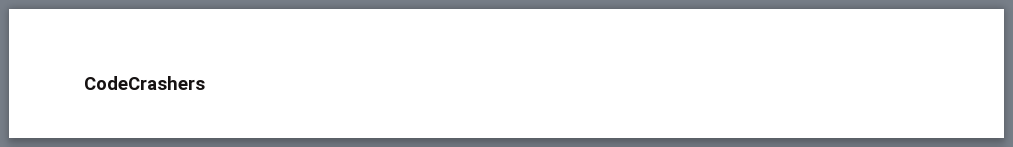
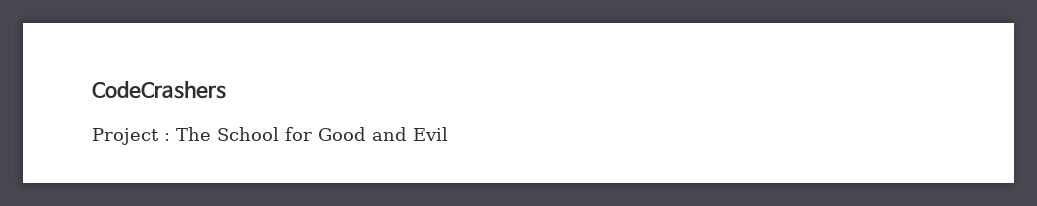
(205, 83) none -> [92,127,448,145] // Project : The School for Good and Evil

